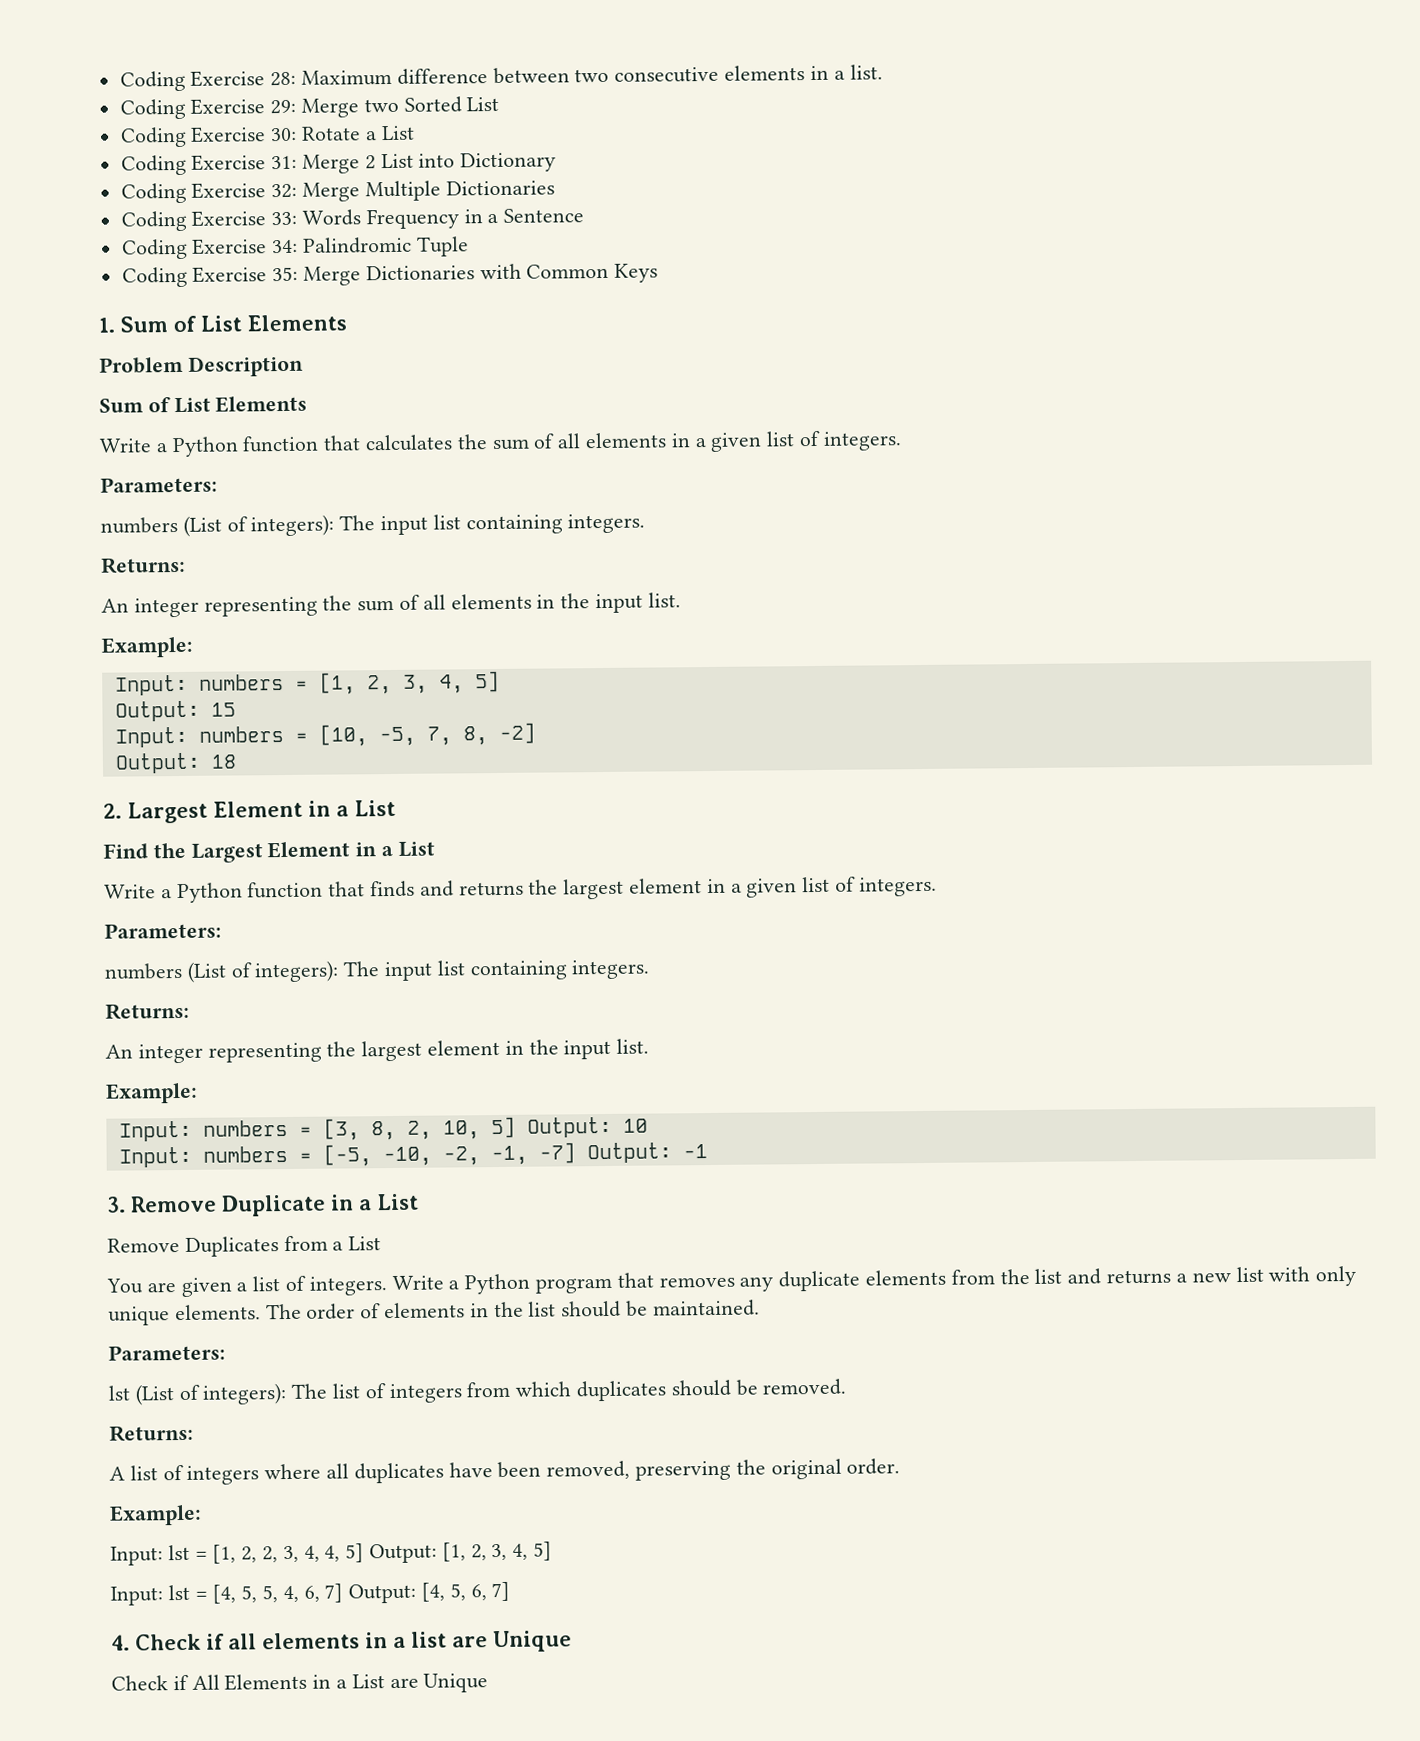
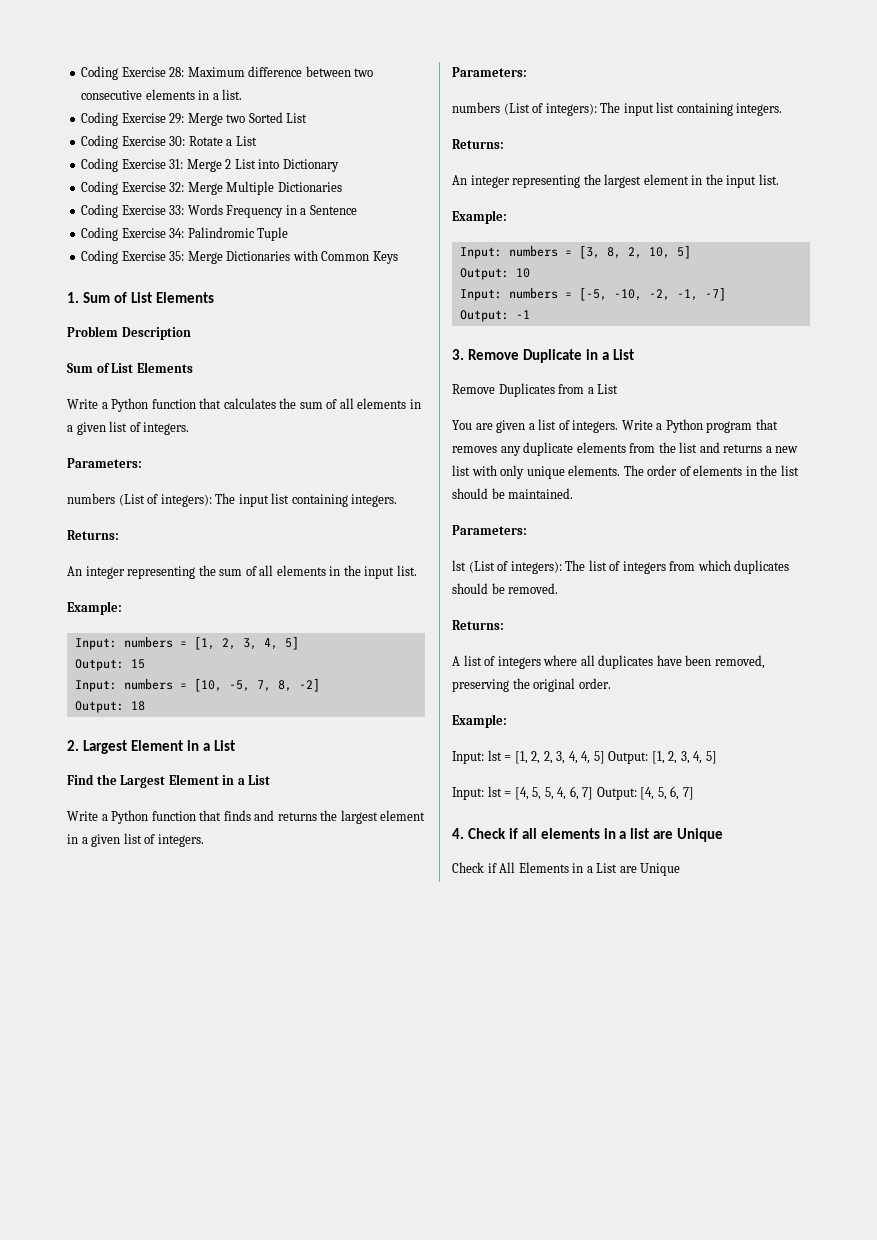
(516, 1127) none -> (691, 252) //
(576, 1153) none -> (726, 294) //

